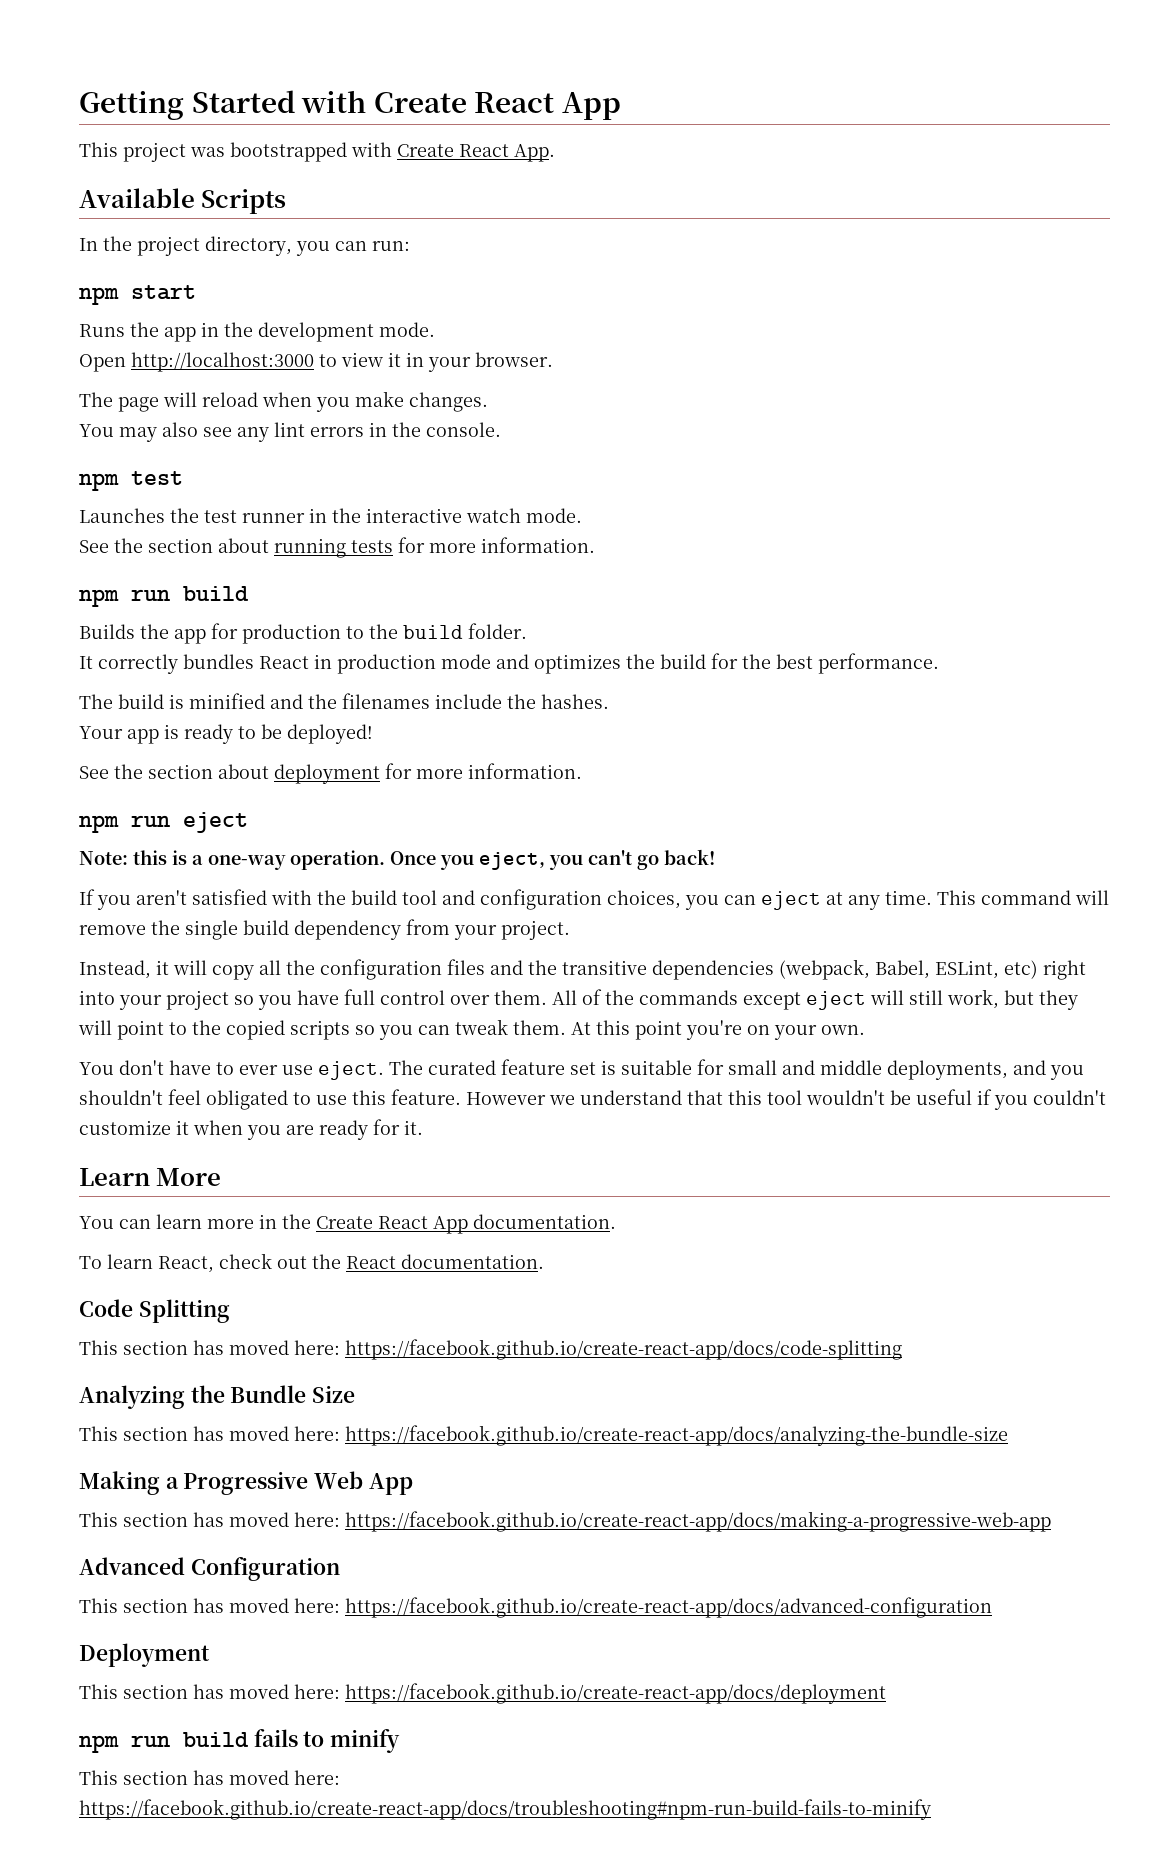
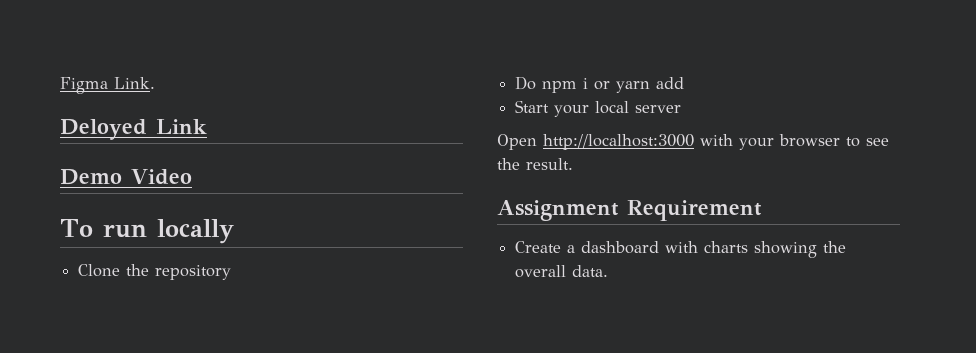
[79,90,621,120] [79,142,555,162] [79,188,287,214] [79,236,410,256] [79,285,196,305] [79,322,435,342] [79,352,553,372] [79,391,488,412] [79,422,501,442] [79,471,183,491] [79,508,582,523] [79,537,595,558] [79,586,249,607] [79,623,527,644] [79,653,939,674] [79,693,609,709] [79,724,373,744] [79,763,582,784] [79,812,248,833] [79,849,715,870] [79,889,1109,910] [79,919,570,940] [79,959,1086,980] [79,989,1078,1010] [78,1019,865,1040] [79,1059,1084,1080] [79,1089,1106,1110] [79,1119,423,1140] [79,1168,222,1186] [79,1214,616,1234] [79,1253,544,1273] [79,1299,230,1323] [79,1339,902,1360] [79,1385,356,1409] [79,1425,1008,1446] [79,1471,413,1495] [79,1511,1051,1532] [79,1557,340,1581] [79,1597,992,1618] [79,1643,210,1667] [79,1683,886,1704] [79,1729,401,1753] [79,1770,340,1785] [79,1799,931,1820] Getting Started with Create React App // This project was bootstrapped with Create React App. // Available Scripts // In the project directory, you can run: // npm start // Runs the app in the development mode. // Open http://localhost:3000 to view it in your browser. // The page will reload when you make changes. // You may also see any lint errors in the console. // npm test // Launches the test runner in the interactive watch mode. // See the section about running tests for more information. // npm run build // Builds the app for production to the build folder. // It correctly bundles React in production mode and optimizes the build for the best performance. // The build is minified and the filenames include the hashes. // Your app is ready to be deployed! // See the section about deployment for more information. // npm run eject // Note: this is a one-way operation. Once you eject, you can't go back! // If you aren't satisfied with the build tool and configuration choices, you can eject at any time. This command will remove the single build dependency from your project. // Instead, it will copy all the configuration files and the transitive dependencies (webpack, Babel, ESLint, etc) right into your project so you have full control over them. All of the commands except eject will still work, but they will point to the copied scripts so you can tweak them. At this point you're on your own. // You don't have to ever use eject. The curated feature set is suitable for small and middle deployments, and you shouldn't feel obligated to use this feature. However we understand that this tool wouldn't be useful if you couldn't customize it when you are ready for it. // Learn More // You can learn more in the Create React App documentation. // To learn React, check out the React documentation. // Code Splitting // This section has moved here: https://facebook.github.io/create-react-app/docs/code-splitting // Analyzing the Bundle Size // This section has moved here: https://facebook.github.io/create-react-app/docs/analyzing-the-bundle-size // Making a Progressive Web App // This section has moved here: https://facebook.github.io/create-react-app/docs/making-a-progressive-web-app // Advanced Configuration // This section has moved here: https://facebook.github.io/create-react-app/docs/advanced-configuration // Deployment // This section has moved here: https://facebook.github.io/create-react-app/docs/deployment // npm run build fails to minify // This section has moved here: https://facebook.github.io/create-react-app/docs/troubleshooting#npm-run-build-fails-to-minify -> [60,77,155,94] [60,119,207,140] [60,169,192,185] [60,219,234,244] [78,264,232,280] [515,76,685,93] [515,100,682,117] [497,134,889,150] [497,158,573,170] [497,200,762,221] [515,241,847,258] [515,265,609,278] Figma Link. // Deloyed Link // Demo Video // To run locally // Clone the repository // Do npm i or yarn add // Start your local server // Open http://localhost:3000 with your browser to see the result. // Assignment Requirement // Create a dashboard with charts showing the overall data.

